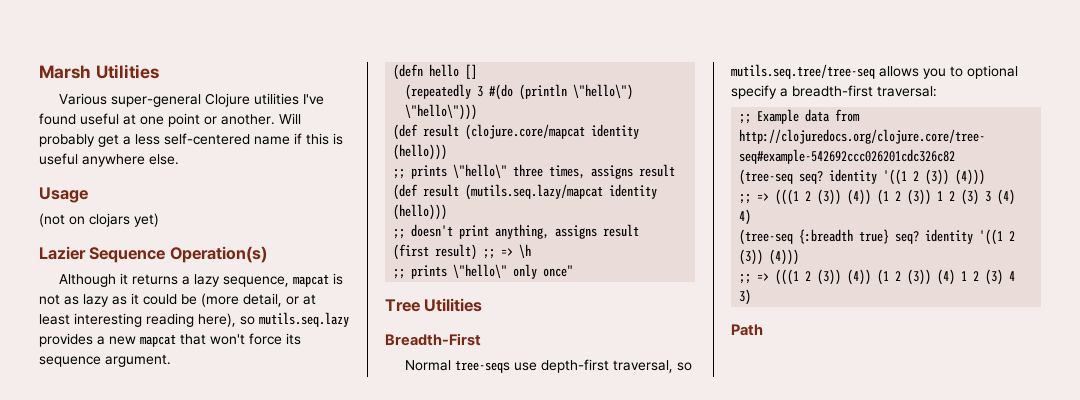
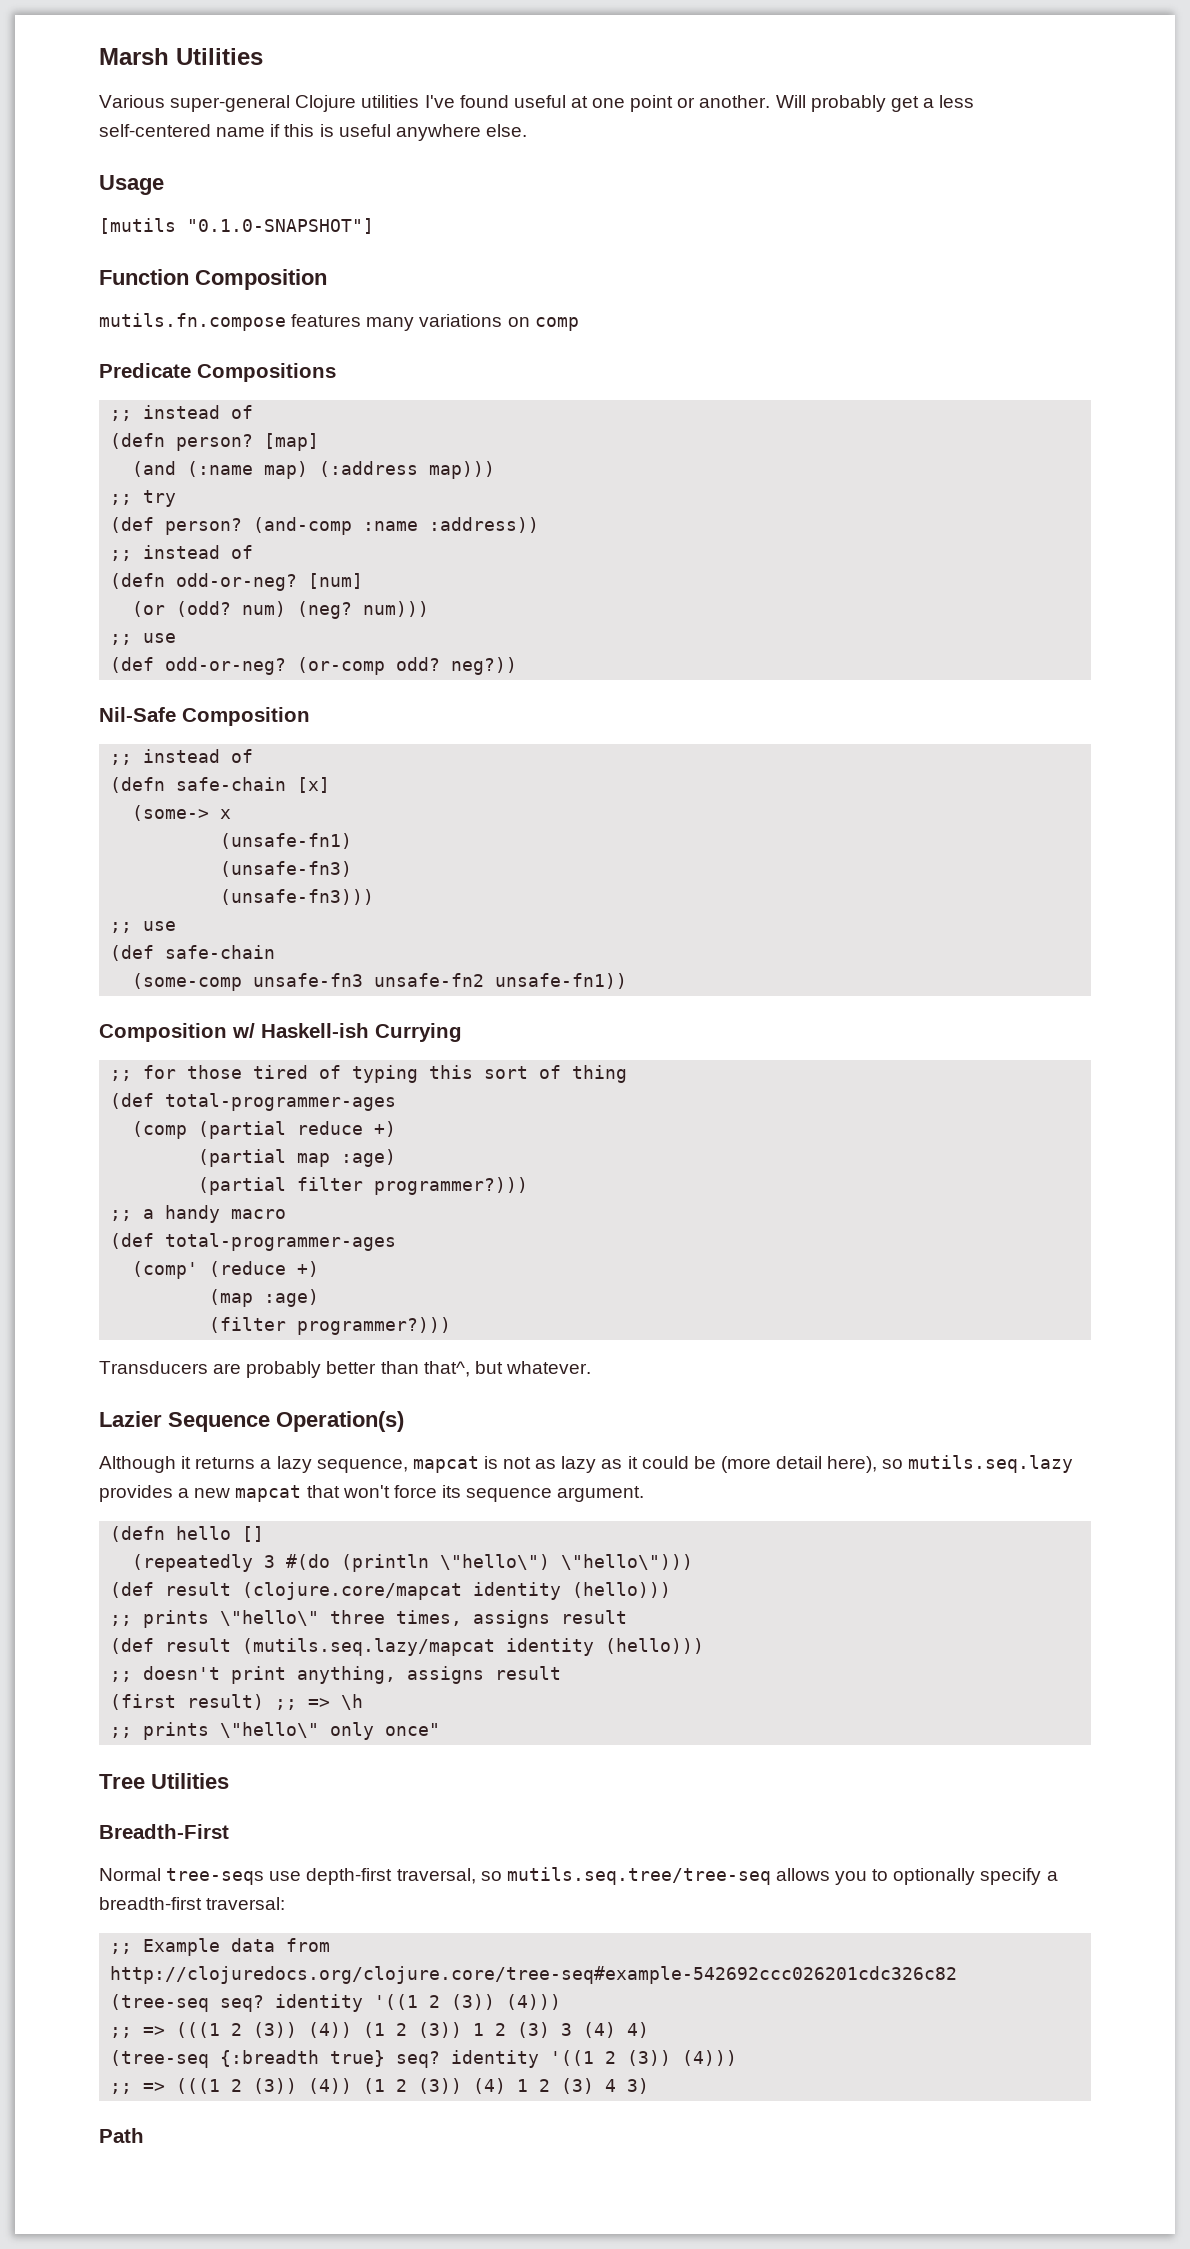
[39,213,159,227] (not on clojars yet) -> [99,218,374,234] [99,269,327,290] [99,313,579,331] [99,363,336,382] [110,405,254,421] [110,433,320,451] [132,461,496,479] [110,490,177,507] [110,517,540,535] [110,545,254,561] [110,573,364,591] [132,601,430,619] [110,633,177,645] [110,657,518,675] [99,707,310,726] [110,749,254,765] [110,777,331,793] [132,805,232,821] [220,833,353,849] [220,861,353,877] [220,889,375,905] [110,921,177,933] [110,945,276,961] [132,973,628,991] [99,1023,462,1042] [110,1065,628,1083] [110,1093,397,1111] [132,1121,397,1139] [198,1149,397,1167] [198,1177,529,1195] [110,1205,287,1223] [110,1233,397,1251] [132,1261,320,1279] [209,1289,320,1307] [209,1317,452,1335] [99,1361,591,1378] [mutils "0.1.0-SNAPSHOT"] // Function Composition // mutils.fn.compose features many variations on comp // Predicate Compositions // ;; instead of // (defn person? [map] // (and (:name map) (:address map))) // ;; try // (def person? (and-comp :name :address)) // ;; instead of // (defn odd-or-neg? [num] // (or (odd? num) (neg? num))) // ;; use // (def odd-or-neg? (or-comp odd? neg?)) // Nil-Safe Composition // ;; instead of // (defn safe-chain [x] // (some-> x // (unsafe-fn1) // (unsafe-fn3) // (unsafe-fn3))) // ;; use // (def safe-chain // (some-comp unsafe-fn3 unsafe-fn2 unsafe-fn1)) // Composition w/ Haskell-ish Currying // ;; for those tired of typing this sort of thing // (def total-programmer-ages // (comp (partial reduce +) // (partial map :age) // (partial filter programmer?))) // ;; a handy macro // (def total-programmer-ages // (comp' (reduce +) // (map :age) // (filter programmer?))) // Transducers are probably better than that^, but whatever.
[243,293,316,307] [39,313,194,327] detail, or at least interesting reading -> [776,1456,823,1469] detail
[967,65,1018,79] optional -> [893,1868,976,1885] optionally

